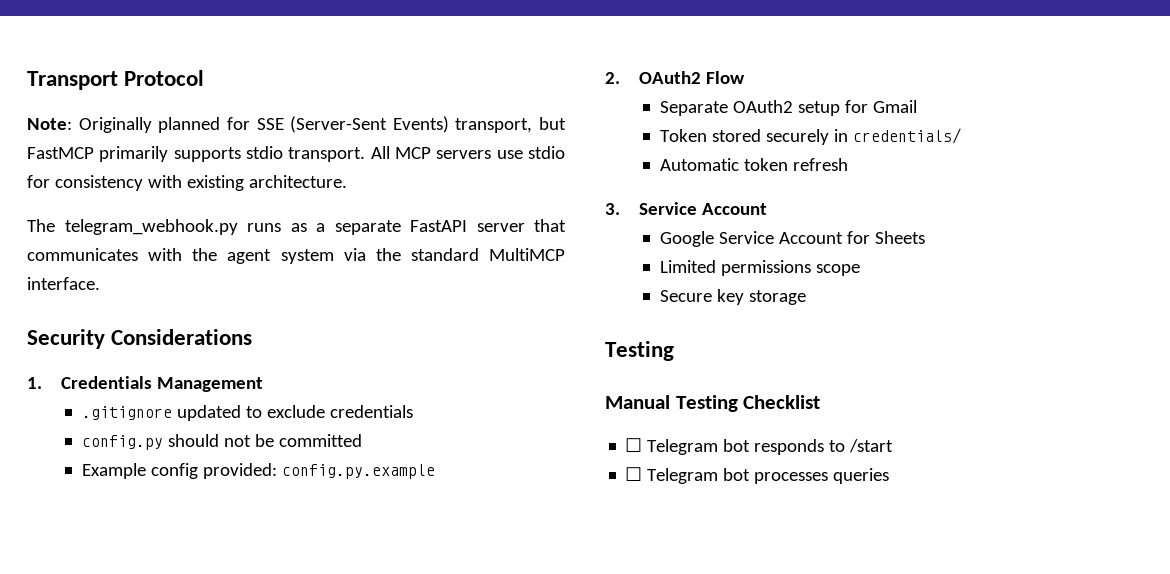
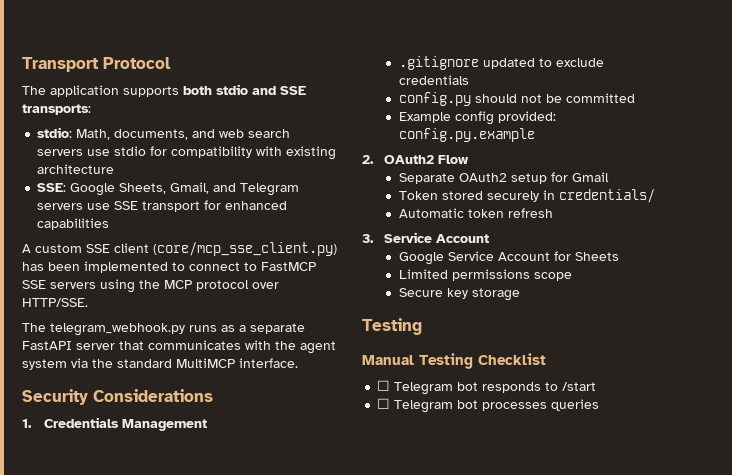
[27,116,566,133] [27,146,431,162] Note: Originally planned for SSE (Server-Sent Events) transport, but FastMCP primarily supports stdio transport. All MCP -> [22,84,306,97] [22,104,91,115] [37,127,291,140] The application supports both stdio and SSE transports: // stdio: Math, documents, and web search
[54,175,143,191] consistency -> [171,146,253,158] compatibility
[248,175,347,188] architecture. -> [37,164,115,174] [37,182,300,196] [37,200,288,212] [37,218,110,230] [22,242,337,256] [22,261,316,273] [22,279,279,293] [22,298,88,307] architecture // SSE: Google Sheets, Gmail, and Telegram servers use SSE transport for enhanced capabilities // A custom SSE client (core/mcp_sse_client.py) has been implemented to connect to FastMCP SSE servers using the MCP protocol over HTTP/SSE.

